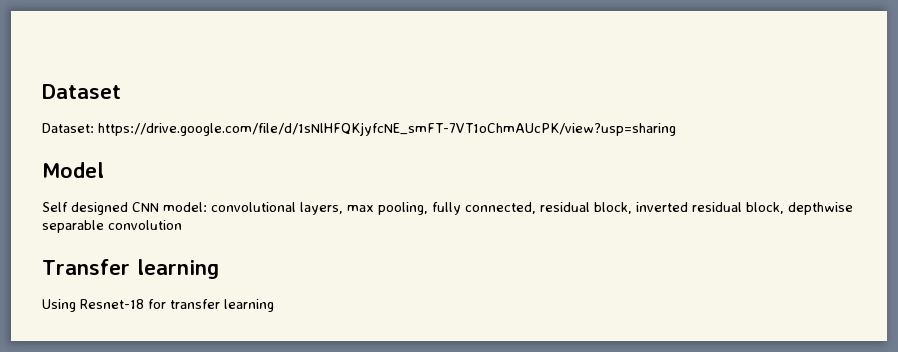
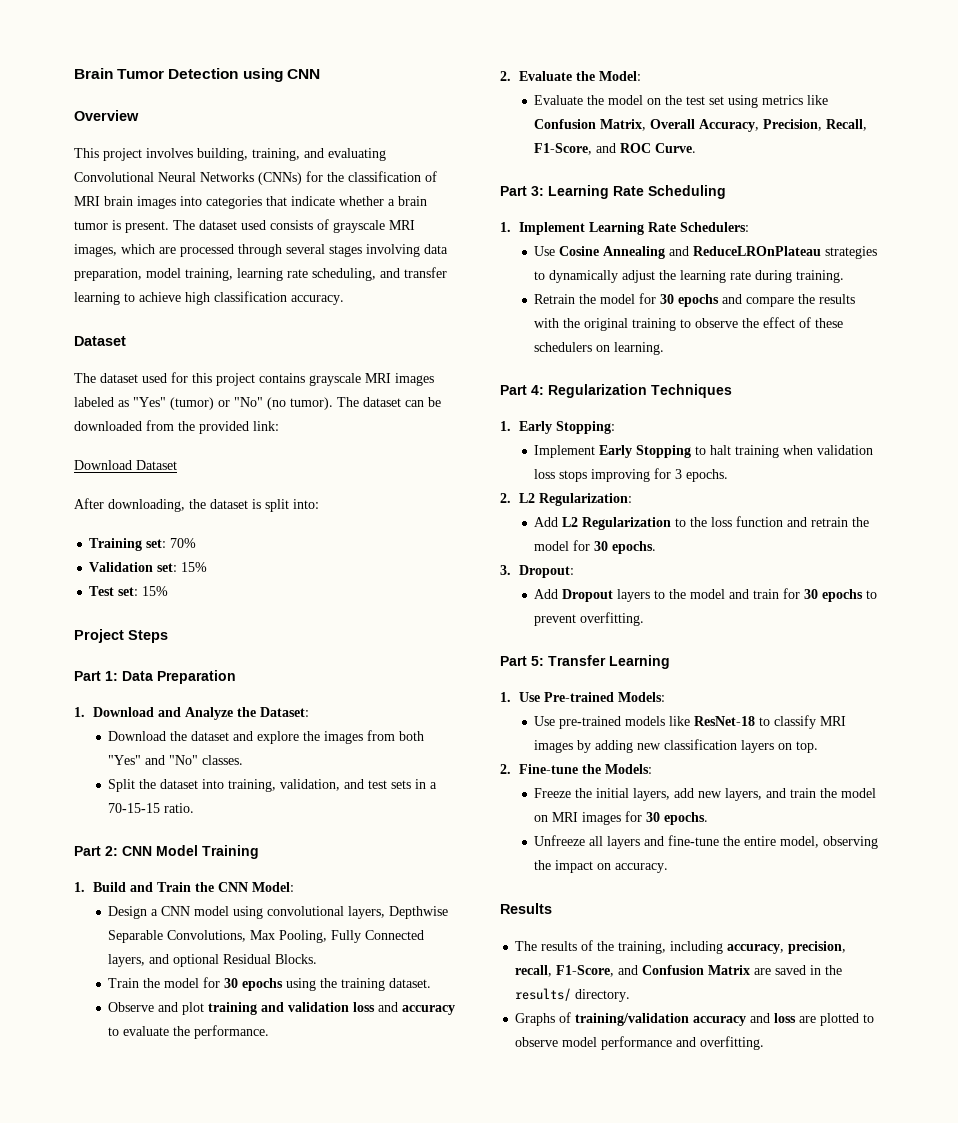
[42,84,121,99] [42,122,676,136] [42,162,104,178] [42,202,853,215] [42,220,182,233] [42,259,219,279] [42,299,274,312] Dataset // Dataset: https://drive.google.com/file/d/1sNlHFQKjyfcNE_smFT-7VT1oChmAUcPK/view?usp=sharing // Model // Self designed CNN model: convolutional layers, max pooling, fully connected, residual block, inverted residual block, depthwise separable convolution // Transfer learning // Using Resnet-18 for transfer learning -> [74,68,320,82] [74,110,139,121] [74,148,386,161] [74,171,437,185] [74,196,427,209] [74,219,415,233] [74,244,448,257] [74,267,447,281] [74,291,344,305] [74,336,126,346] [74,372,434,386] [74,397,441,410] [74,420,279,434] [74,460,177,470] [74,498,319,512] [89,538,197,551] [89,562,208,572] [89,586,169,596] [74,629,168,643] [74,670,236,684] [74,707,309,720] [108,730,425,744] [108,755,244,765] [108,779,438,792] [108,803,195,813] [74,845,259,859] [74,882,294,892] [108,906,449,919] [108,930,425,943] [108,954,318,967] [108,977,432,991] [108,1002,456,1015] [108,1025,270,1039] [500,71,641,81] [534,95,829,108] [534,119,868,132] [534,143,697,155] [500,185,726,199] [500,222,749,235] [534,246,878,259] [534,270,845,283] [534,293,856,307] [534,317,844,331] [534,342,665,355] [500,384,732,398] [500,421,615,434] [534,445,874,458] [534,468,729,482] [500,493,632,506] [534,516,870,530] [534,540,657,554] [500,565,574,578] [534,588,878,602] [534,612,645,626] [500,655,670,669] [500,692,665,702] [534,715,847,729] [534,739,819,753] [500,764,652,774] [534,788,877,801] [534,811,709,825] [534,835,879,849] [534,860,669,873] [500,903,552,914] [515,940,847,954] [515,965,843,977] [515,988,631,1002] [515,1012,875,1026] [515,1036,765,1050] Brain Tumor Detection using CNN // Overview // This project involves building, training, and evaluating Convolutional Neural Networks (CNNs) for the classification of MRI brain images into categories that indicate whether a brain tumor is present. The dataset used consists of grayscale MRI images, which are processed through several stages involving data preparation, model training, learning rate scheduling, and transfer learning to achieve high classification accuracy. // Dataset // The dataset used for this project contains grayscale MRI images labeled as "Yes" (tumor) or "No" (no tumor). The dataset can be downloaded from the provided link: // Download Dataset // After downloading, the dataset is split into: // Training set: 70% // Validation set: 15% // Test set: 15% // Project Steps // Part 1: Data Preparation // 1. Download and Analyze the Dataset: // Download the dataset and explore the images from both "Yes" and "No" classes. // Split the dataset into training, validation, and test sets in a 70-15-15 ratio. // Part 2: CNN Model Training // 1. Build and Train the CNN Model: // Design a CNN model using convolutional layers, Depthwise Separable Convolutions, Max Pooling, Fully Connected layers, and optional Residual Blocks. // Train the model for 30 epochs using the training dataset. // Observe and plot training and validation loss and accuracy to evaluate the performance. // 2. Evaluate the Model: // Evaluate the model on the test set using metrics like Confusion Matrix, Overall Accuracy, Precision, Recall, F1-Score, and ROC Curve. // Part 3: Learning Rate Scheduling // 1. Implement Learning Rate Schedulers: // Use Cosine Annealing and ReduceLROnPlateau strategies to dynamically adjust the learning rate during training. // Retrain the model for 30 epochs and compare the results with the original training to observe the effect of these schedulers on learning. // Part 4: Regularization Techniques // 1. Early Stopping: // Implement Early Stopping to halt training when validation loss stops improving for 3 epochs. // 2. L2 Regularization: // Add L2 Regularization to the loss function and retrain the model for 30 epochs. // 3. Dropout: // Add Dropout layers to the model and train for 30 epochs to prevent overfitting. // Part 5: Transfer Learning // 1. Use Pre-trained Models: // Use pre-trained models like ResNet-18 to classify MRI images by adding new classification layers on top. // 2. Fine-tune the Models: // Freeze the initial layers, add new layers, and train the model on MRI images for 30 epochs. // Unfreeze all layers and fine-tune the entire model, observing the impact on accuracy. // Results // The results of the training, including accuracy, precision, recall, F1-Score, and Confusion Matrix are saved in the results/ directory. // Graphs of training/validation accuracy and loss are plotted to observe model performance and overfitting.

